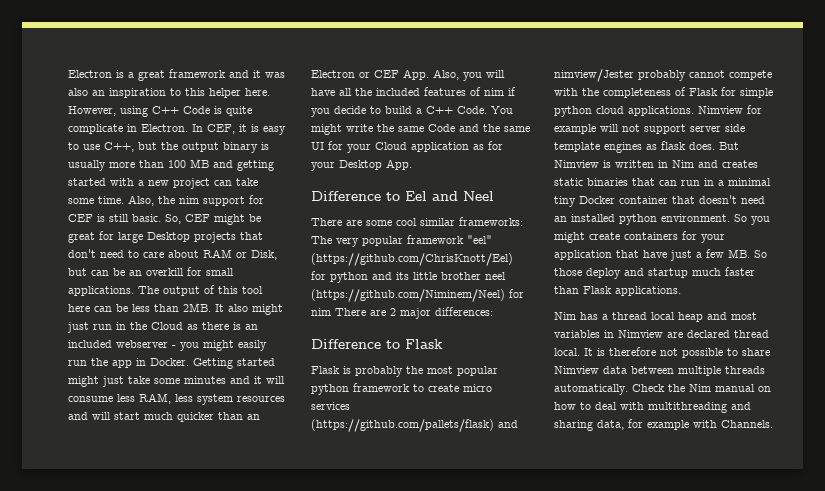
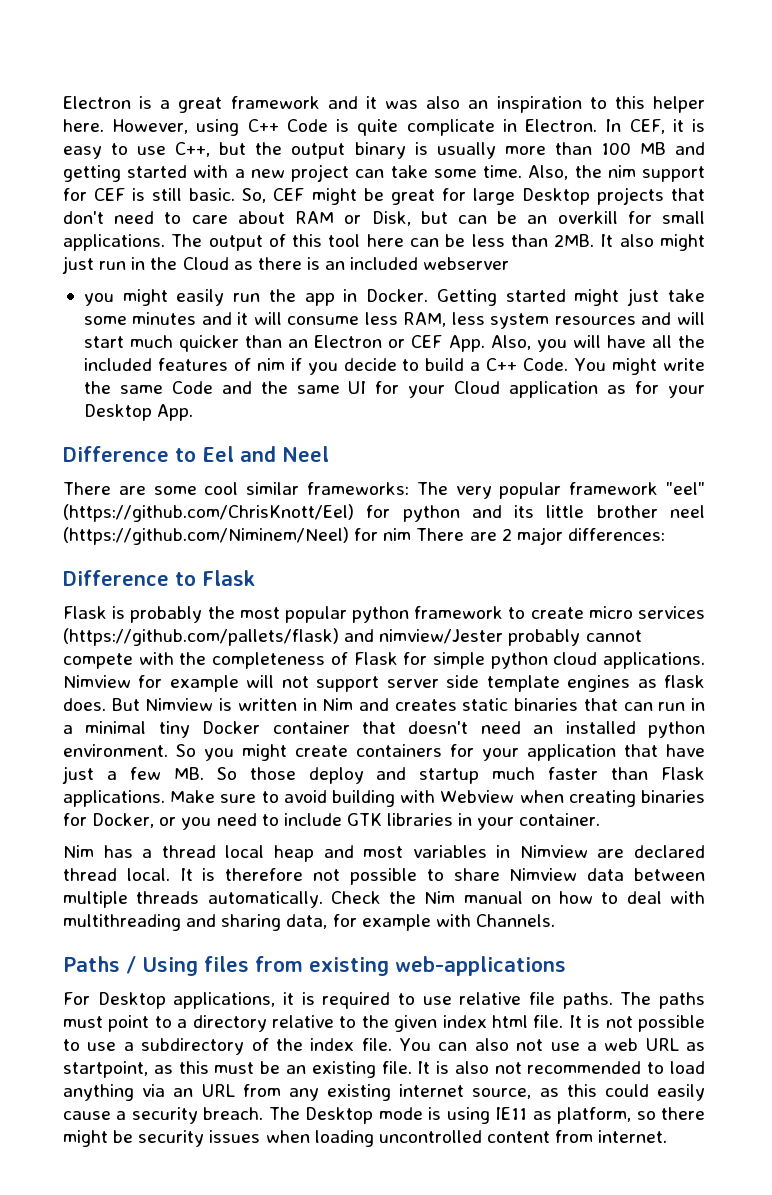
[172,345,176,348] - -> (510, 263) //
(681, 291) none -> [170,790,706,807] [63,813,601,830] Make sure to avoid building with Webview when creating binaries for Docker, or you need to include GTK libraries in your container.
(773, 424) none -> [63,956,566,976] [63,992,705,1009] [63,1015,705,1032] [63,1038,705,1055] [63,1061,705,1078] [63,1084,705,1101] [63,1107,705,1124] [63,1130,668,1147] // Paths / Using files from existing web-applications // For Desktop applications, it is required to use relative file paths. The paths must point to a directory relative to the given index html file. It is not possible to use a subdirectory of the index file. You can also not use a web URL as startpoint, as this must be an existing file. It is also not recommended to load anything via an URL from any existing internet source, as this could easily cause a security breach. The Desktop mode is using IE11 as platform, so there might be security issues when loading uncontrolled content from internet.

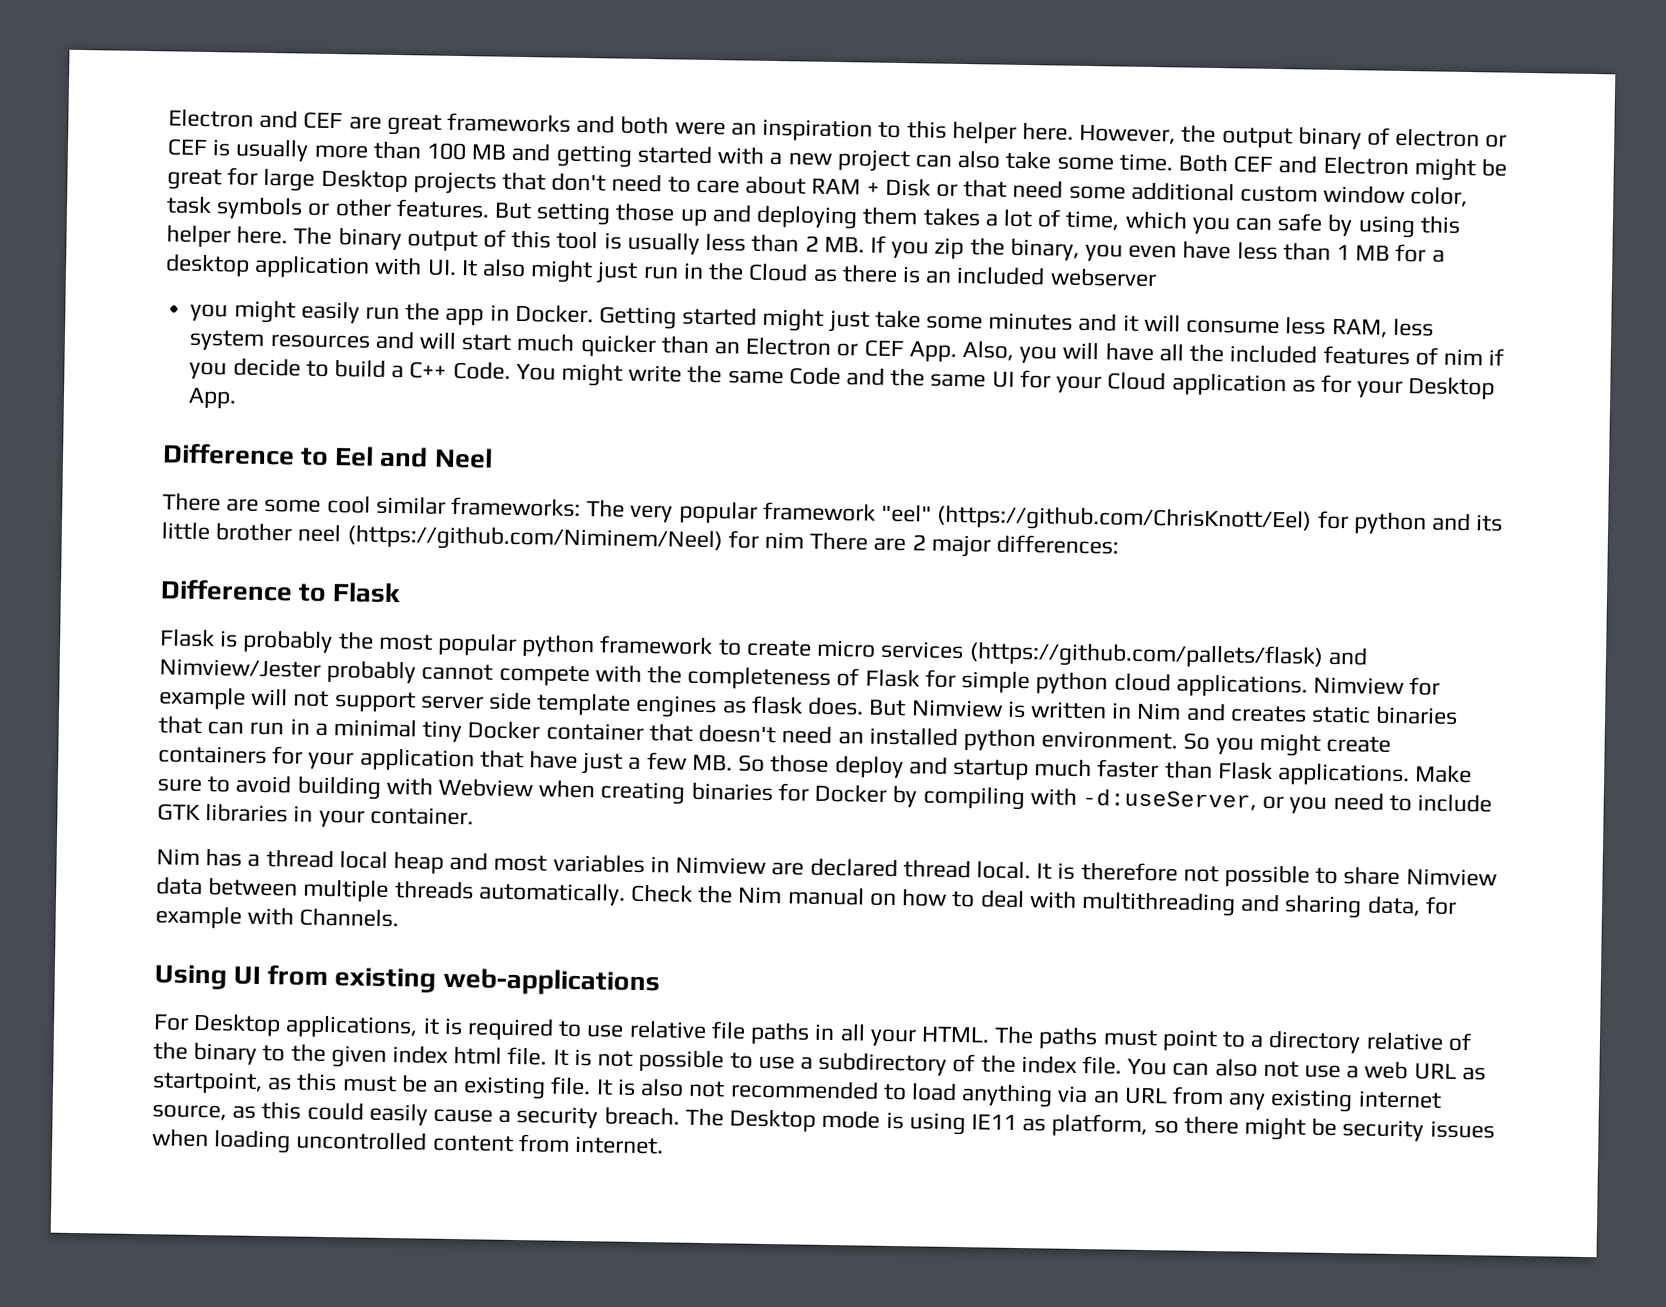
[63,96,461,113] Electron is a great framework and it was also -> [168,108,726,136] Electron and CEF are great frameworks and both were
[196,119,706,136] [63,142,406,159] using C++ Code is quite complicate in Electron. In CEF, it is easy to use C++, but the output binary -> [1181,124,1508,150] [167,138,208,156] the output binary of electron or CEF
(385, 173) none -> [957,149,1002,169] also
[528,165,705,182] [63,188,305,203] Also, the nim support for CEF is still basic. So, CEF -> [1177,153,1409,176] Both CEF and Electron
[344,211,705,226] [63,234,595,251] or Disk, but can be an overkill for small applications. The output of this tool here can be less than 2MB. -> [866,177,1469,208] [166,195,1461,239] [166,224,1445,263] [165,253,457,279] + Disk or that need some additional custom window color, task symbols or other features. But setting those up and deploying them takes a lot of time, which you can safe by using this helper here. The binary output of this tool is usually less than 2 MB. If you zip the binary, you even have less than 1 MB for a desktop application with UI.
[379,629,504,644] nimview/Jester -> [159,658,321,678] Nimview/Jester
[92,813,155,828] Docker, -> [814,783,1257,811] Docker by compiling with -d:useServer,
[63,956,249,976] Paths / Using files -> [154,964,262,990] Using UI
[562,992,613,1009] paths. -> [750,1021,990,1047] paths in all your HTML.
(334, 1021) none -> [1447,1032,1472,1052] [153,1041,258,1065] of the binary

